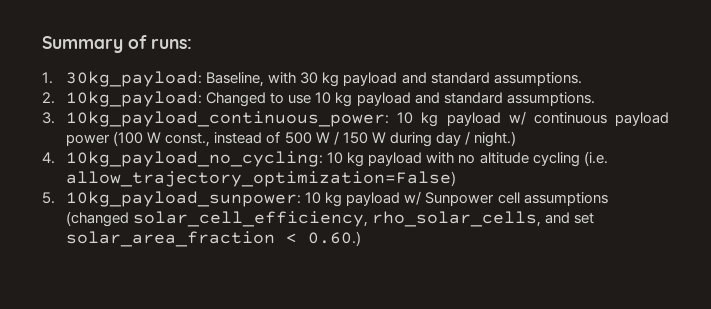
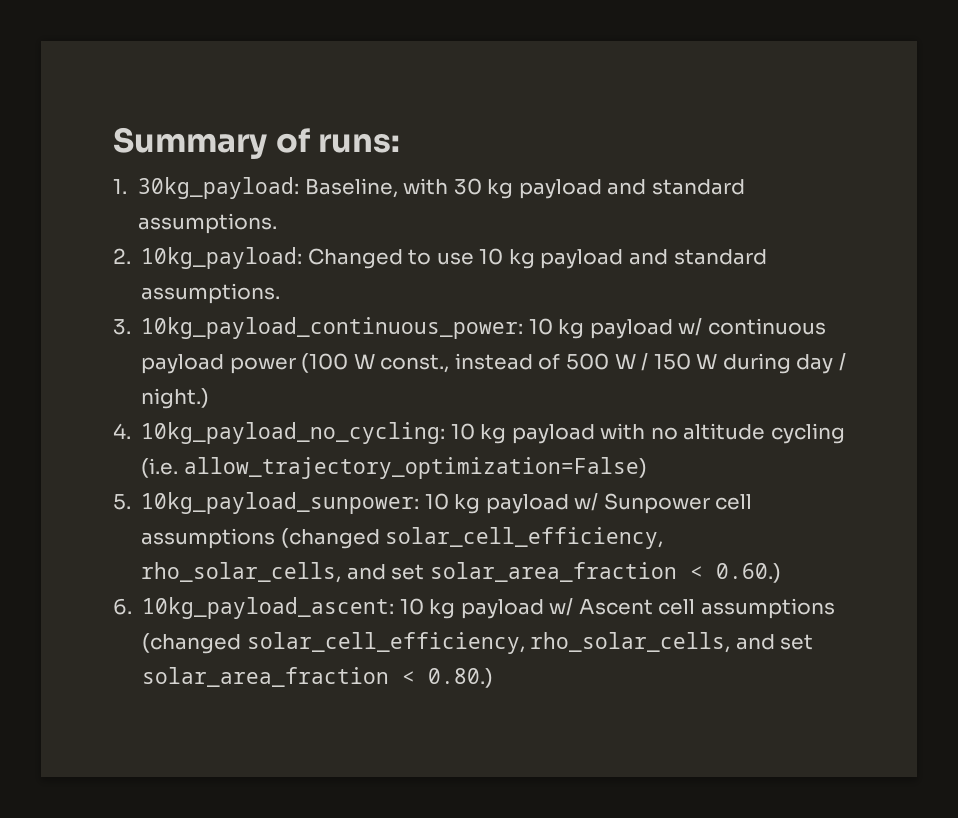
(362, 238) none -> [113,597,835,619] [142,632,814,654] [142,667,494,688] // 6. 10kg_payload_ascent: 10 kg payload w/ Ascent cell assumptions (changed solar_cell_efficiency, rho_solar_cells, and set solar_area_fraction < 0.80.)

